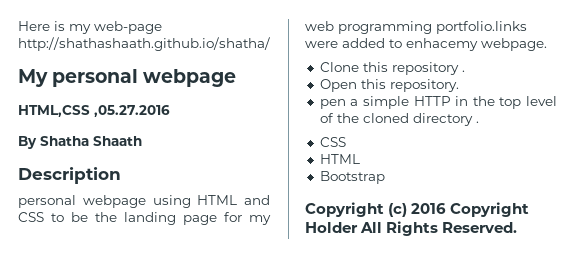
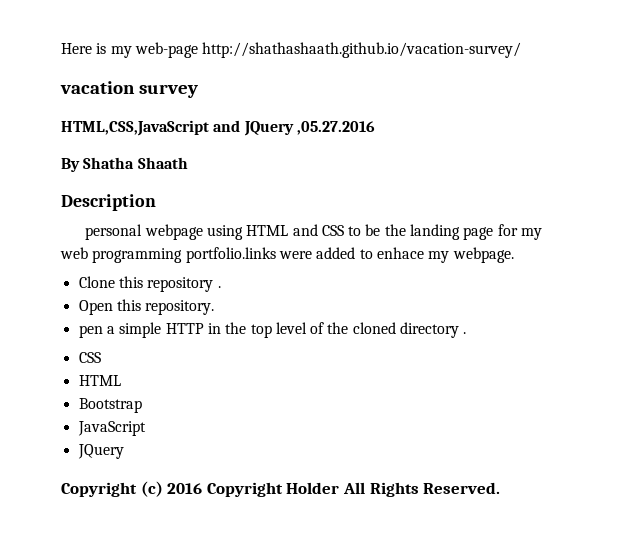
[18,37,270,51] [18,69,237,87] [18,105,90,117] http://shathashaath.github.io/shatha/ // My personal webpage // HTML,CSS -> [202,42,522,58] [60,81,198,98] [61,120,294,136] http://shathashaath.github.io/vacation-survey/ // vacation survey // HTML,CSS,JavaScript and JQuery
[406,38,478,51] enhacemy -> [376,247,450,263] enhace my
(385, 177) none -> [77,421,146,436] [77,444,124,459] // JavaScript // JQuery

